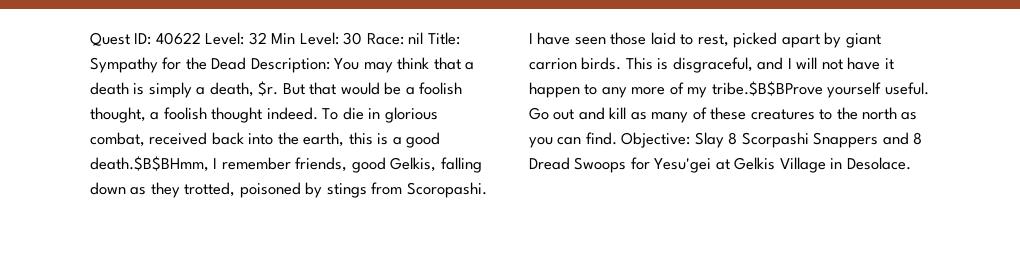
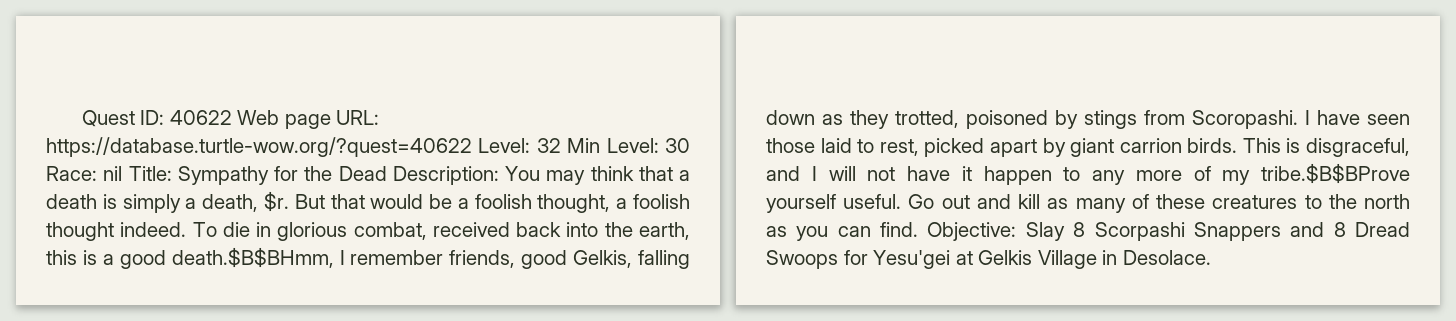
(201, 38) none -> [237,110,380,129] [46,137,472,157] Web page URL: https://database.turtle-wow.org/?quest=40622

